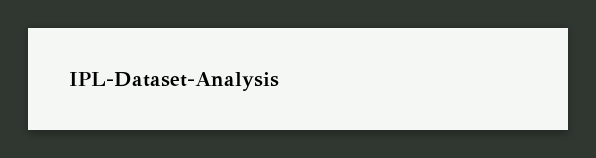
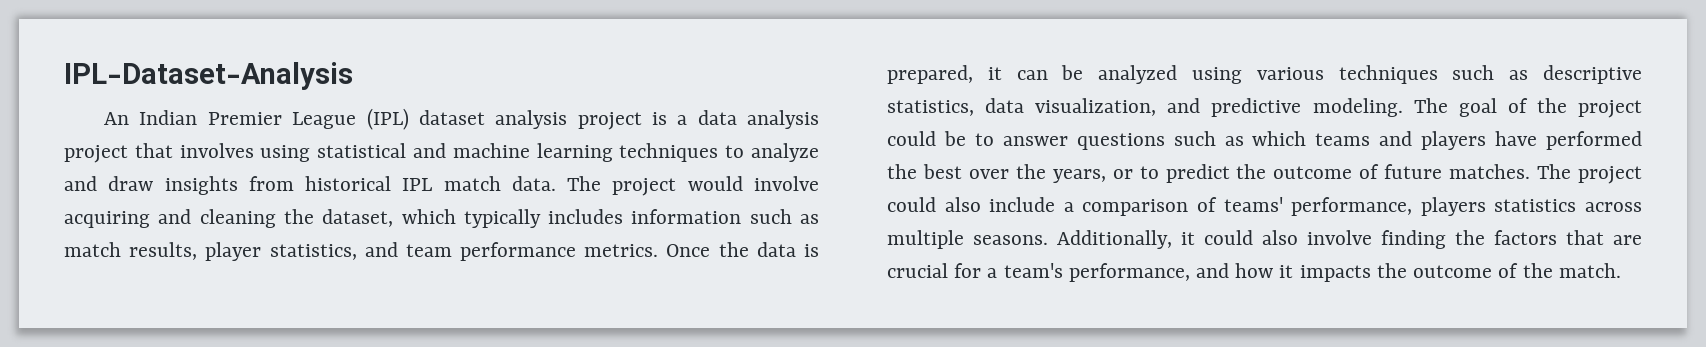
(279, 81) none -> [104,108,819,130] [64,143,819,163] [64,176,819,196] [64,209,819,228] [64,242,819,261] [887,65,1642,84] [887,98,1642,118] [887,131,1642,150] [887,164,1642,184] [887,197,1642,216] [887,230,1642,249] [887,263,1621,282] // An Indian Premier League (IPL) dataset analysis project is a data analysis project that involves using statistical and machine learning techniques to analyze and draw insights from historical IPL match data. The project would involve acquiring and cleaning the dataset, which typically includes information such as match results, player statistics, and team performance metrics. Once the data is prepared, it can be analyzed using various techniques such as descriptive statistics, data visualization, and predictive modeling. The goal of the project could be to answer questions such as which teams and players have performed the best over the years, or to predict the outcome of future matches. The project could also include a comparison of teams' performance, players statistics across multiple seasons. Additionally, it could also involve finding the factors that are crucial for a team's performance, and how it impacts the outcome of the match.

